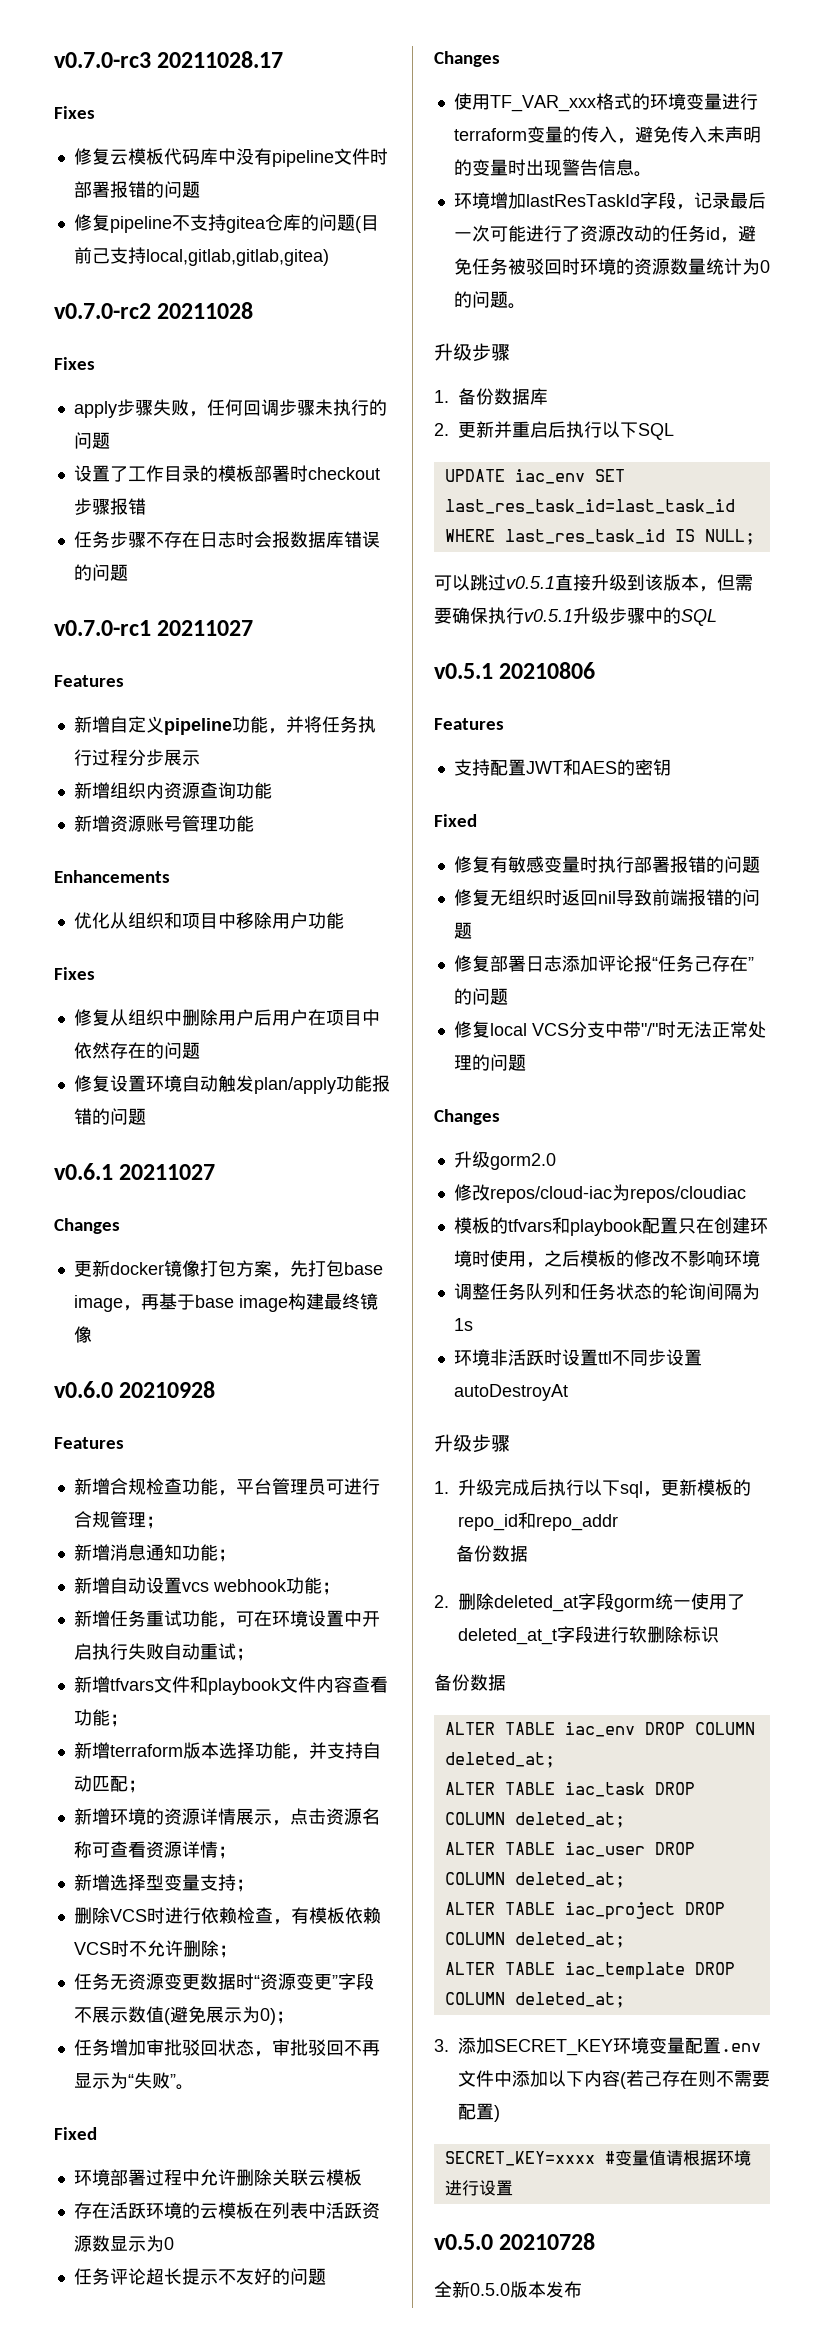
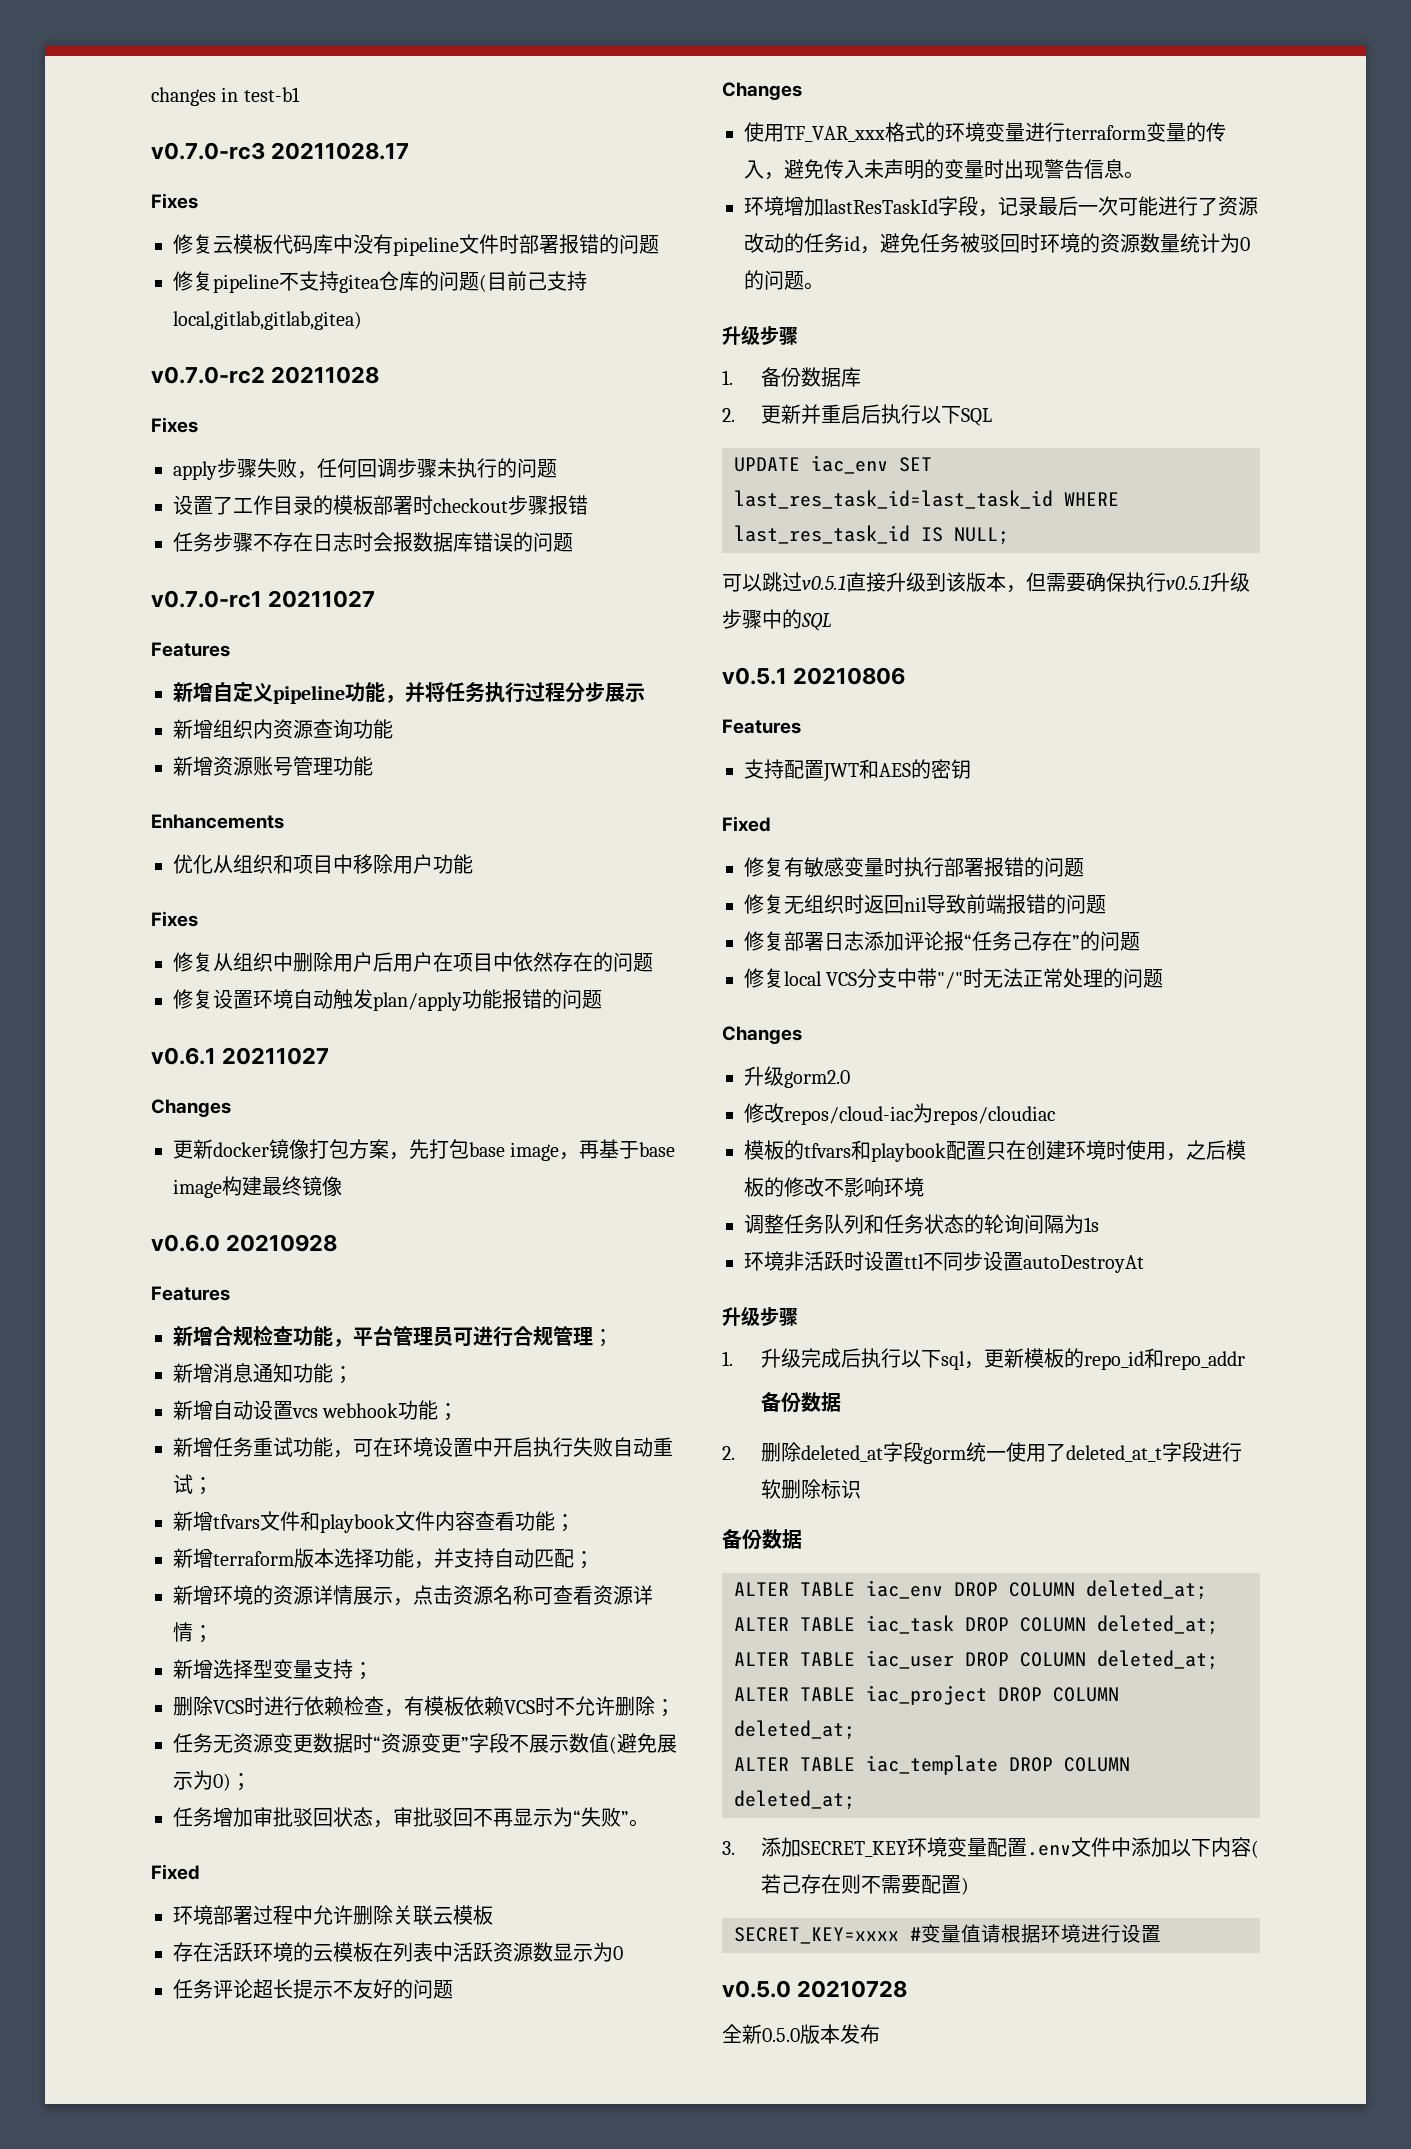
(54, 60) none -> [151,87,300,106] changes in test-b1 //

